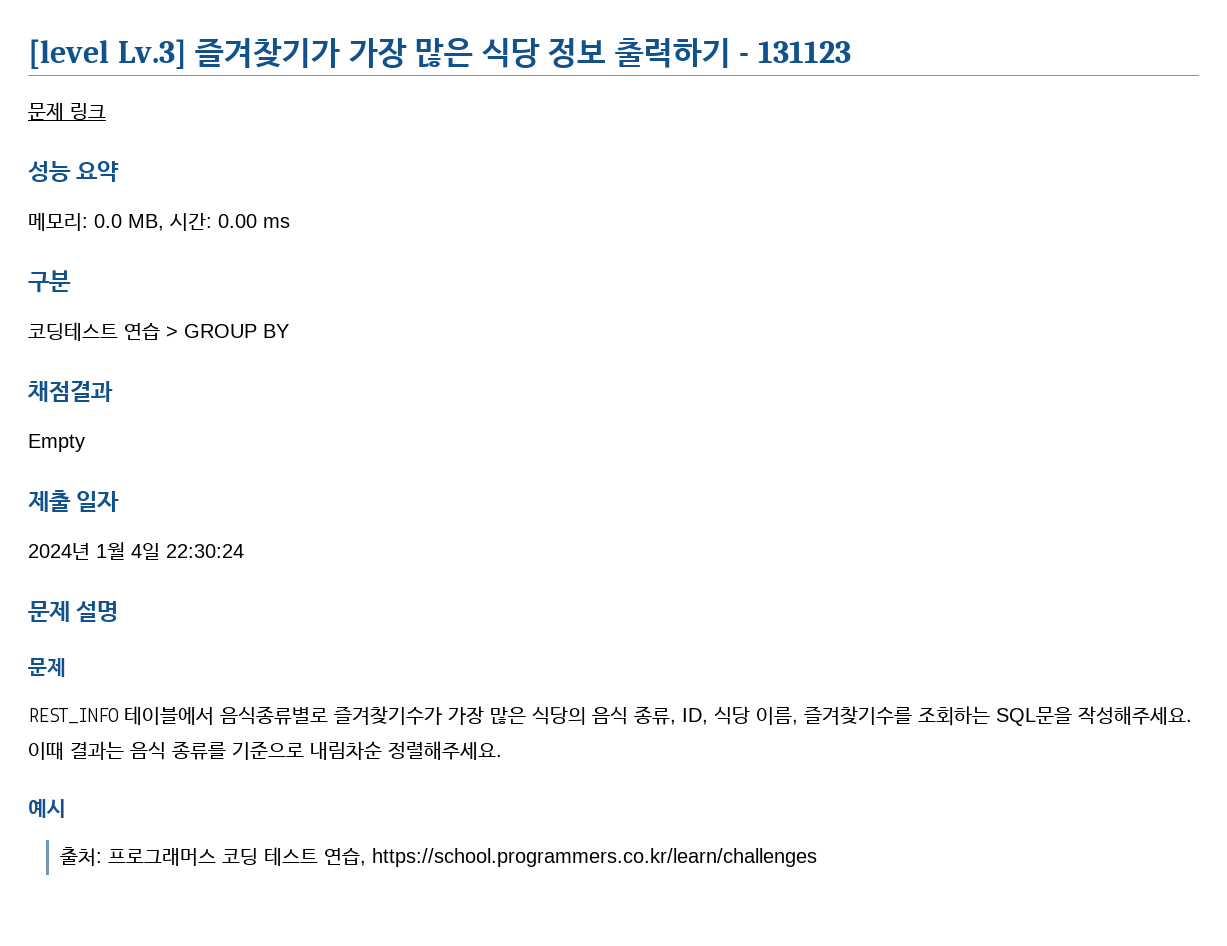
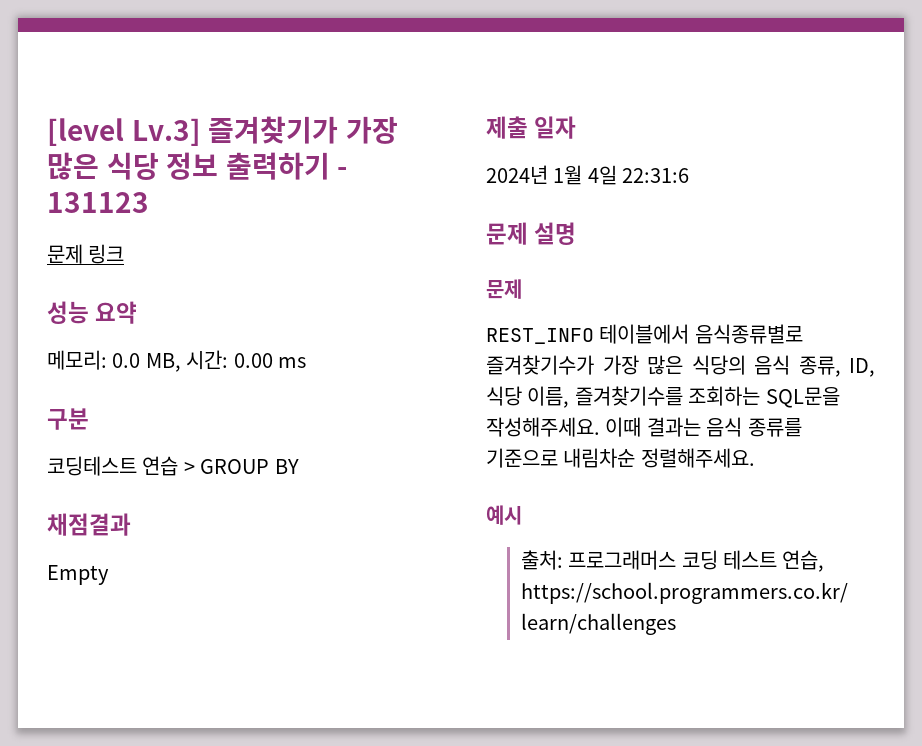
[166,544,244,558] 22:30:24 -> [622,168,690,183] 22:31:6

